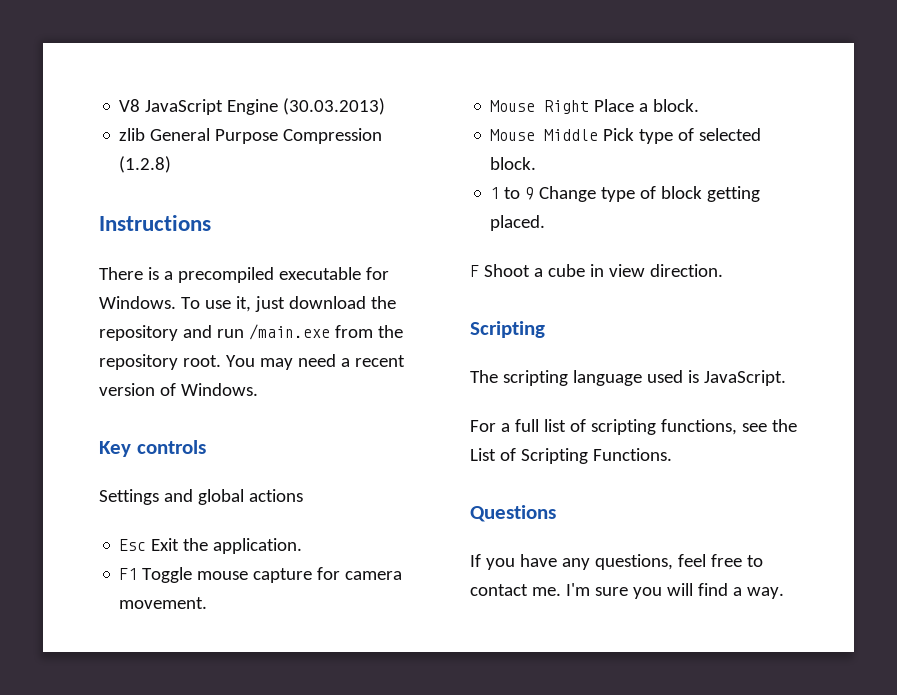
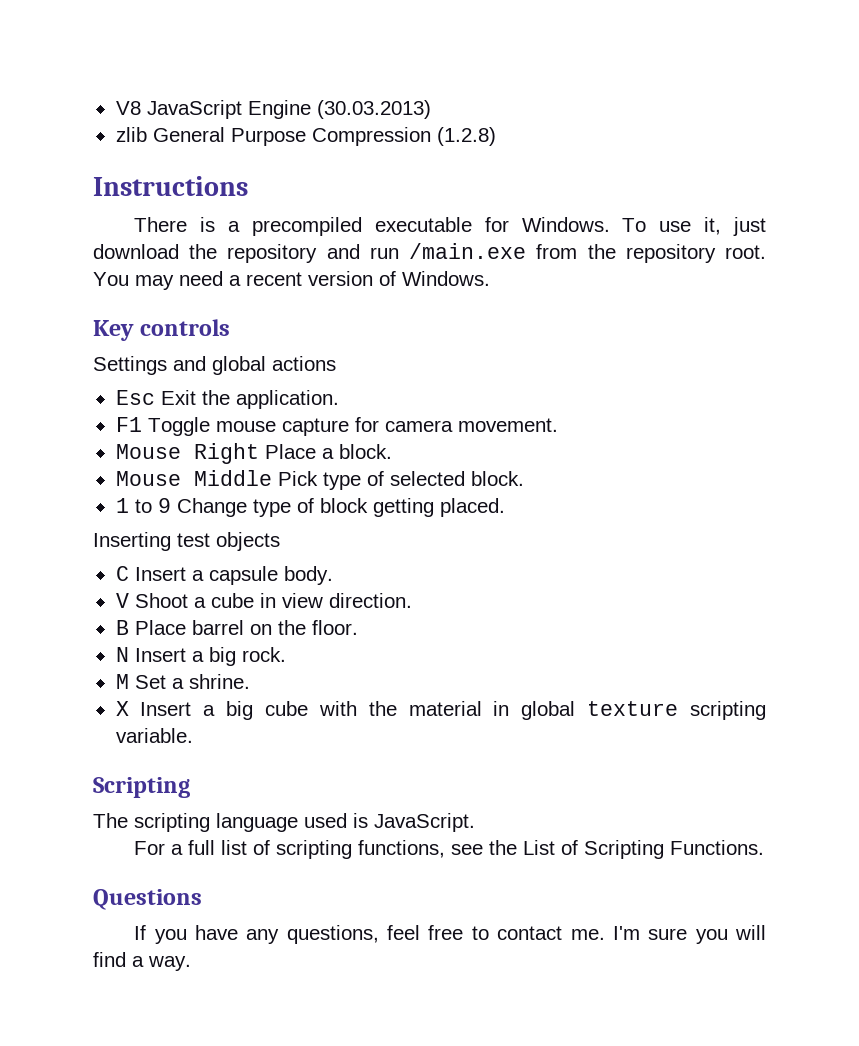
[470,265,479,277] F -> [93,532,280,551] [115,566,333,585] [115,593,129,608] Inserting test objects // C Insert a capsule body. // V
(723, 270) none -> [115,620,358,635] [115,647,286,666] [115,674,250,689] [115,701,767,720] [115,728,193,743] // B Place barrel on the floor. // N Insert a big rock. // M Set a shrine. // X Insert a big cube with the material in global texture scripting variable.

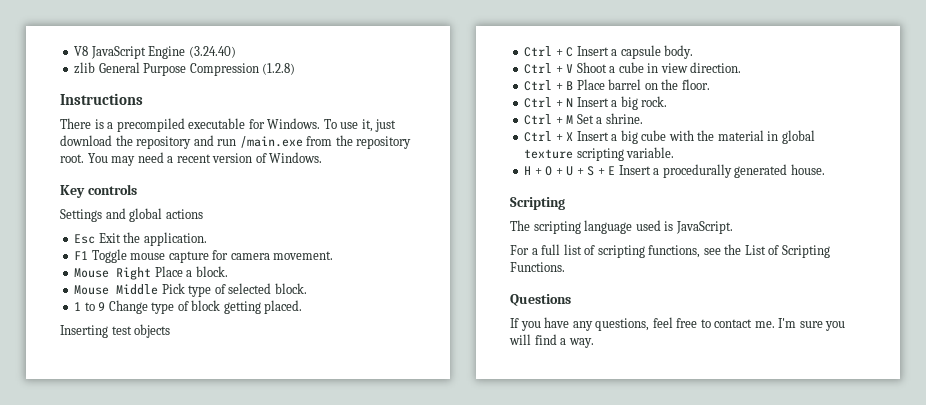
[316,100,431,119] (30.03.2013) -> [188,46,236,58] (3.24.40)
(280, 541) none -> [524,46,563,57] Ctrl +
(333, 575) none -> [524,63,563,74] Ctrl +
(412, 600) none -> [524,80,563,91] Ctrl +
(358, 627) none -> [524,97,563,108] Ctrl +
(286, 654) none -> [524,114,563,125] Ctrl +
(250, 681) none -> [524,131,563,142] Ctrl +
(193, 735) none -> [524,164,825,178] // H + O + U + S + E Insert a procedurally generated house.

